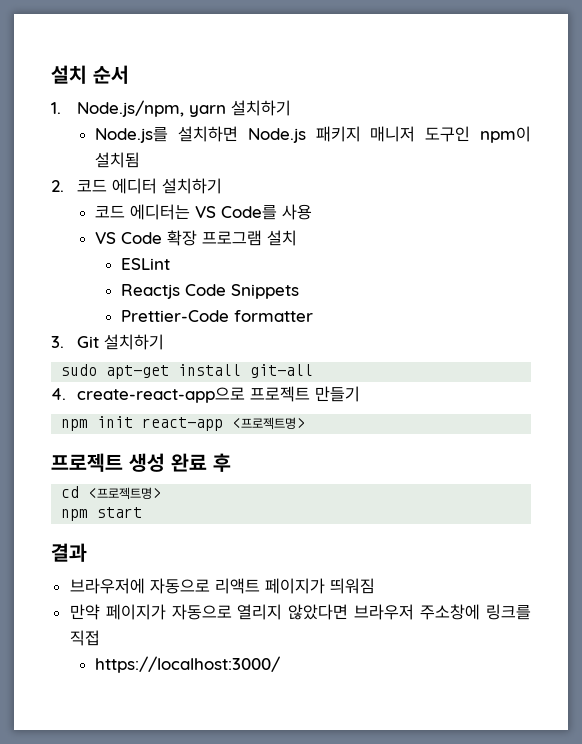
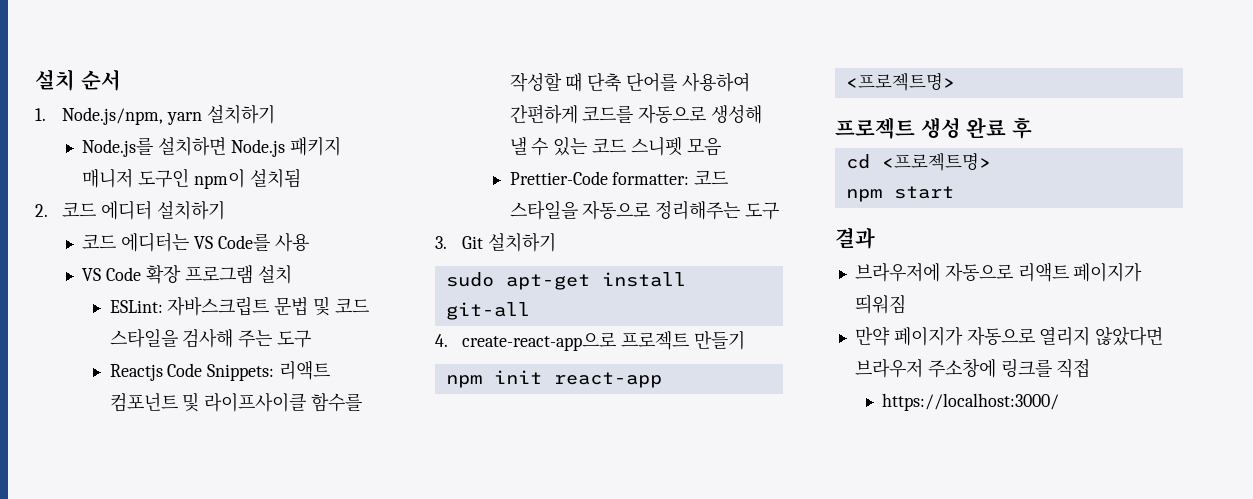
[121,258,171,270] [121,284,300,299] [121,310,314,322] ESLint // Reactjs Code Snippets // Prettier-Code formatter -> [109,296,369,316] [109,328,312,348] [109,360,331,381] [109,393,363,412] [509,73,750,92] [509,104,763,124] [509,137,721,156] [509,170,729,185] [509,200,780,220] ESLint: 자바스크립트 문법 및 코드 스타일을 검사해 주는 도구 // Reactjs Code Snippets: 리액트 컴포넌트 및 라이프사이클 함수를 작성할 때 단축 단어를 사용하여 간편하게 코드를 자동으로 생성해 낼 수 있는 코드 스니펫 모음 // Prettier-Code formatter: 코드 스타일을 자동으로 정리해주는 도구

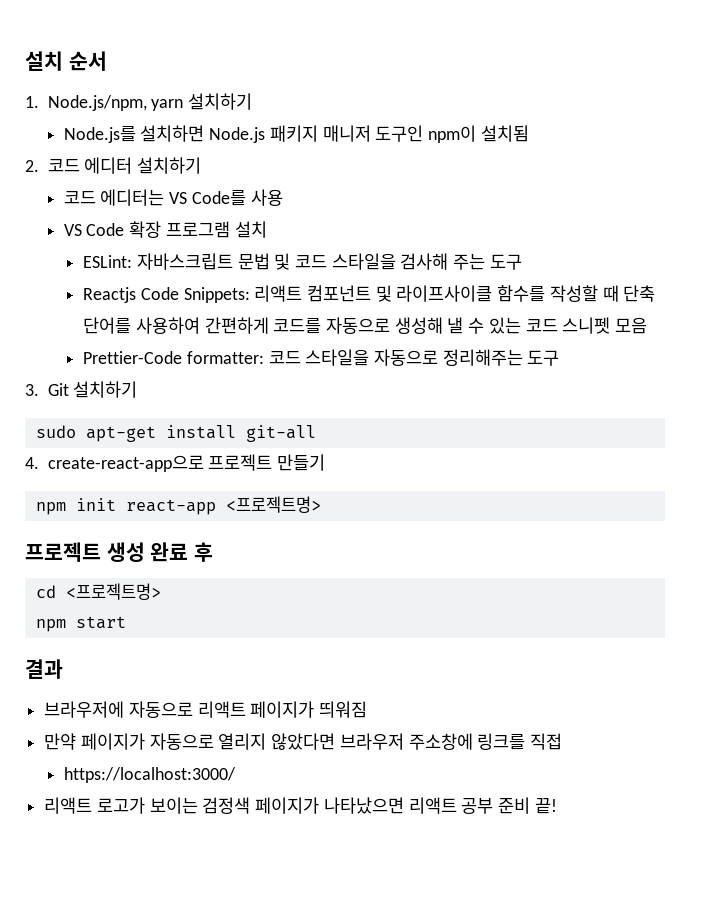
(1060, 402) none -> [44,797,557,814] // 리액트 로고가 보이는 검정색 페이지가 나타났으면 리액트 공부 준비 끝!

